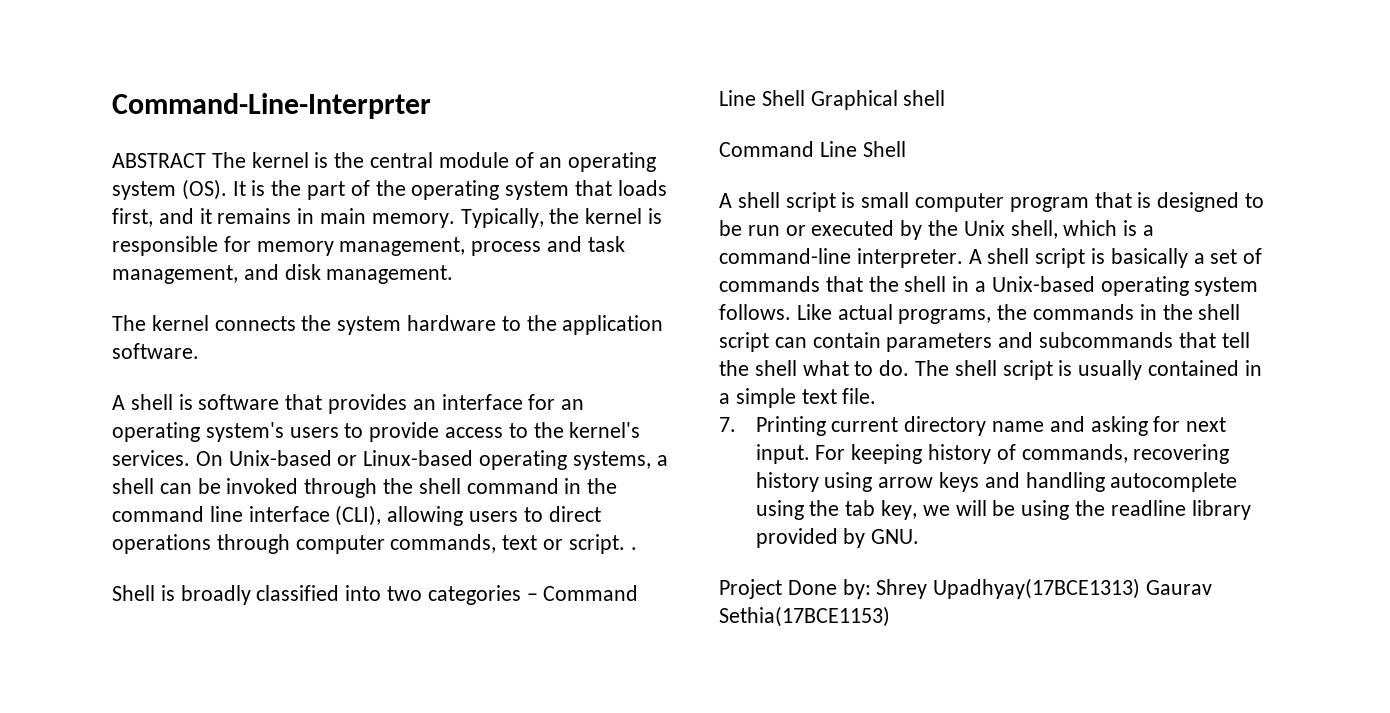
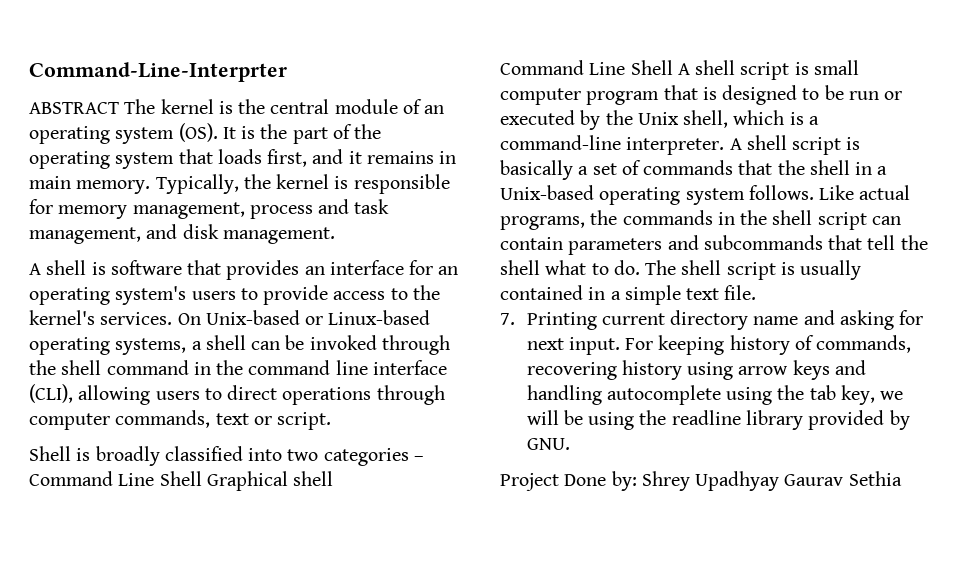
[112,315,664,335] [112,343,199,359] // The kernel connects the system hardware to the application software. -> (335, 235) none
[630,547,637,550] . -> (332, 421) none
(906, 149) // -> (673, 67) none
[933,578,1213,599] [719,606,890,627] Upadhyay(17BCE1313) Gaurav Sethia(17BCE1153) -> [695,471,902,491] Upadhyay Gaurav Sethia

